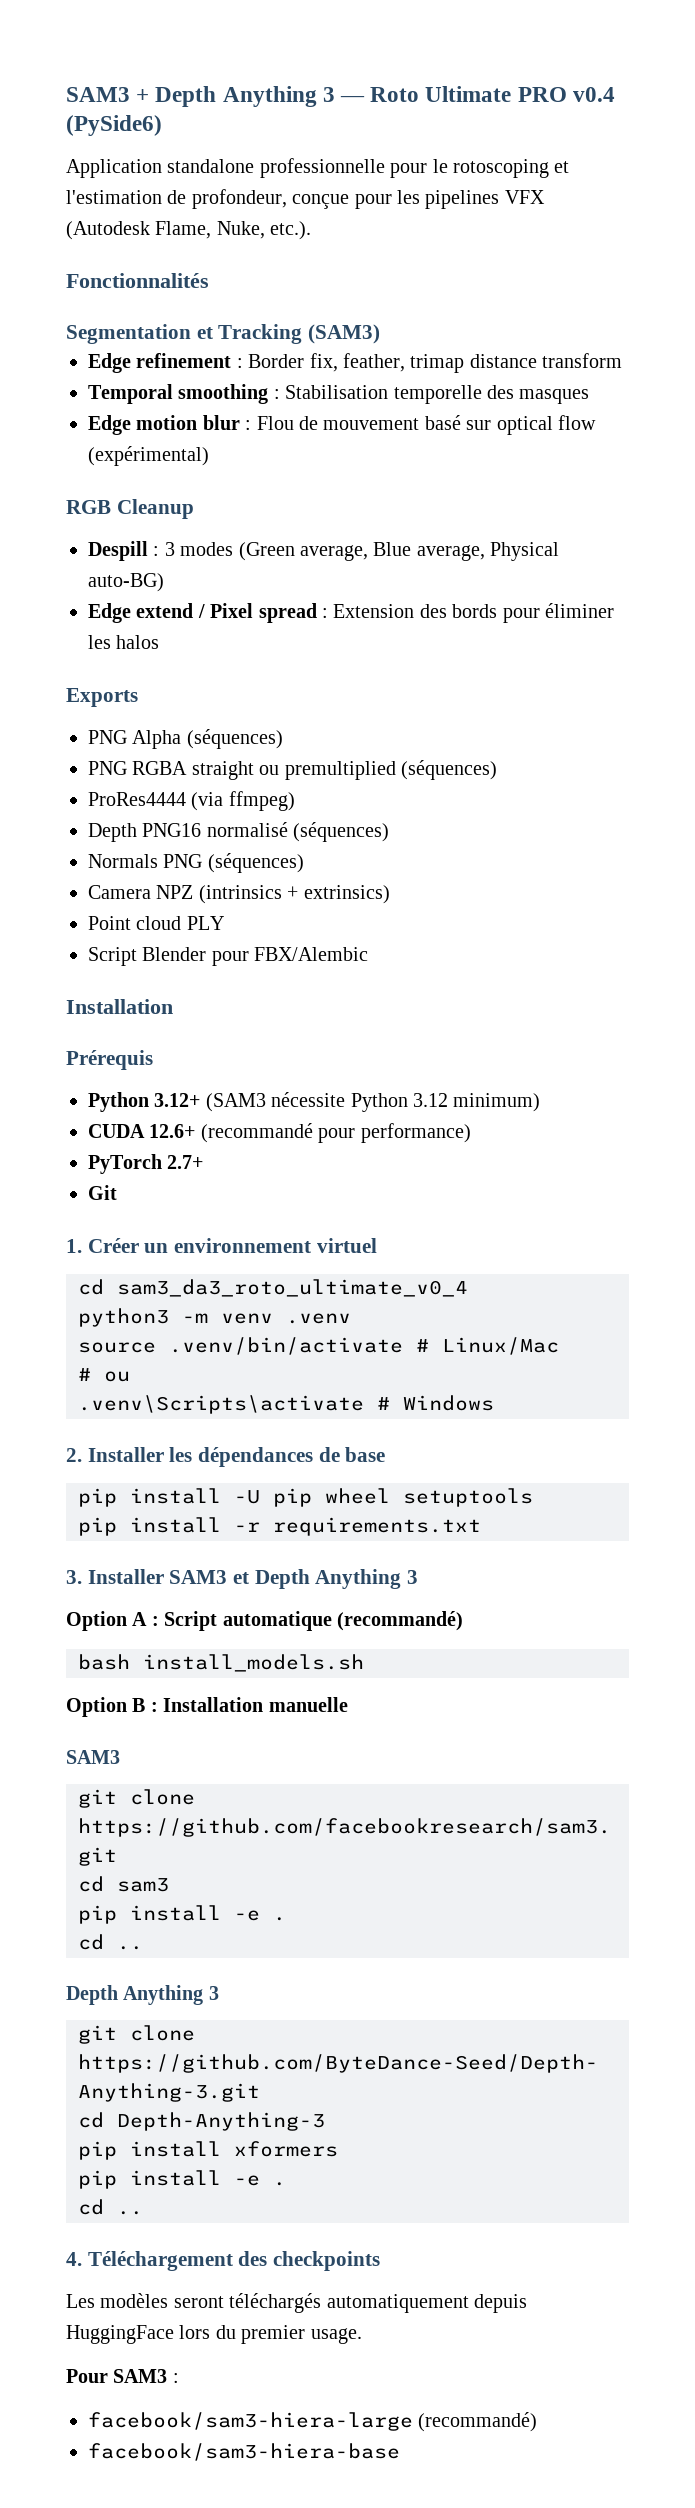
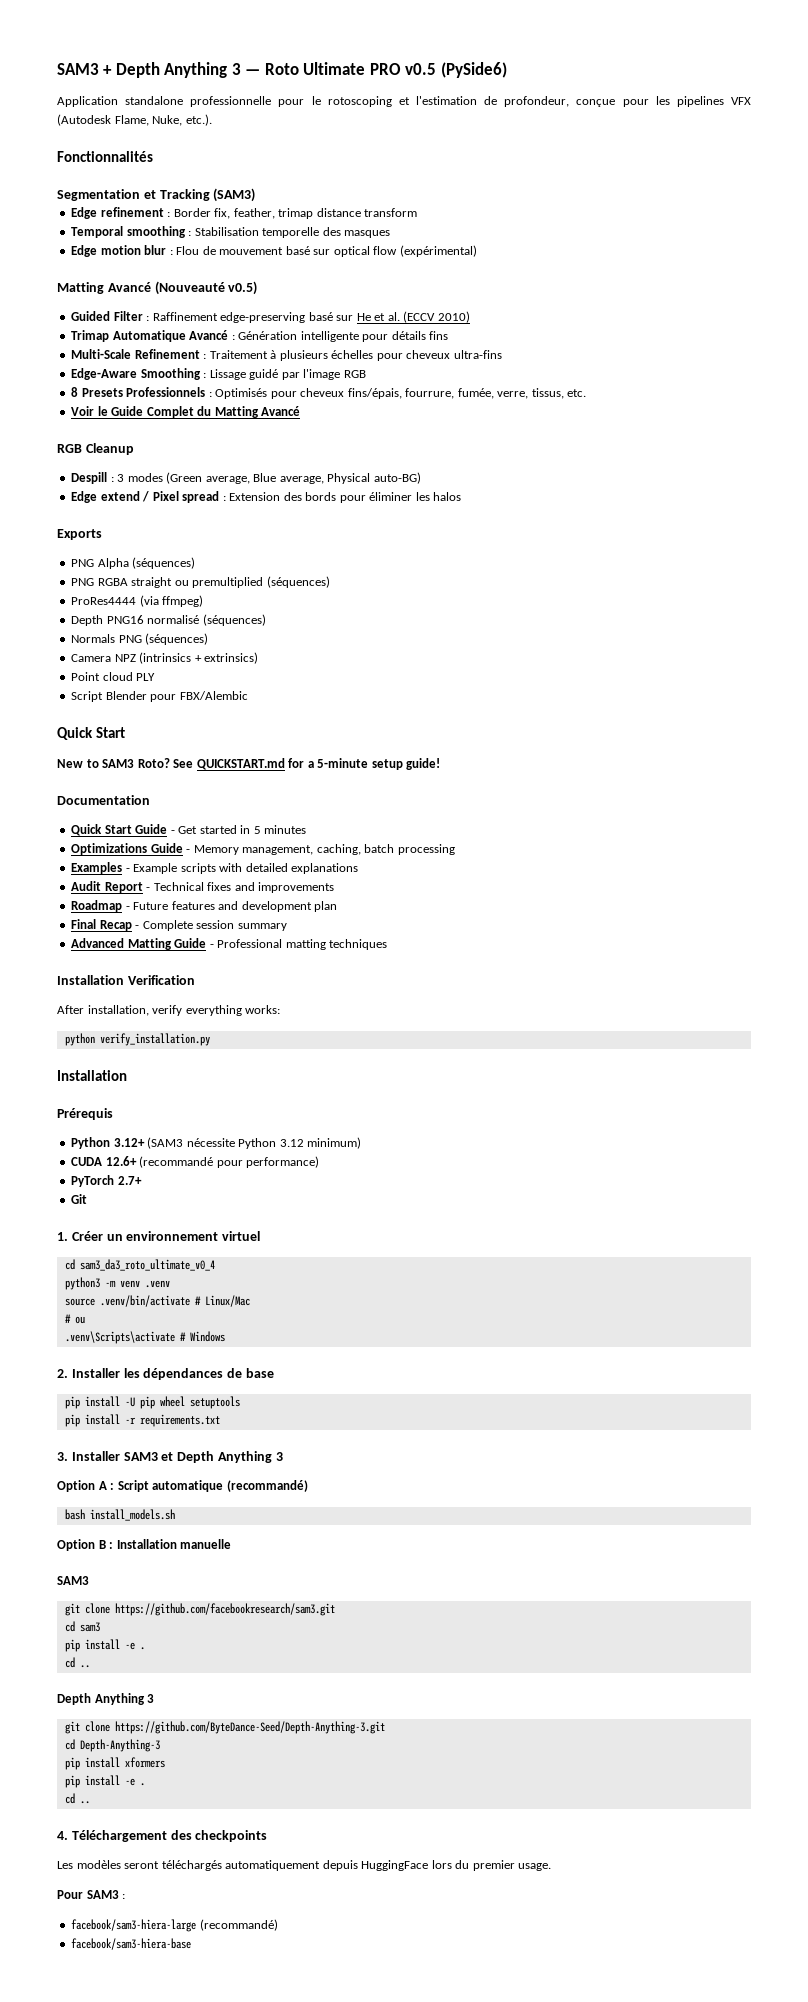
[572,87,615,102] v0.4 -> [405,63,437,75] v0.5
(209, 456) none -> [57,281,258,295] [71,311,470,323] [71,330,449,342] [71,349,502,361] [71,368,366,380] [71,387,587,399] [71,406,301,418] // Matting Avancé (Nouveauté v0.5) // Guided Filter : Raffinement edge-preserving basé sur He et al. (ECCV 2010) // Trimap Automatique Avancé : Génération intelligente pour détails fins // Multi-Scale Refinement : Traitement à plusieurs échelles pour cheveux ultra-fins // Edge-Aware Smoothing : Lissage guidé par l'image RGB // 8 Presets Professionnels : Optimisés pour cheveux fins/épais, fourrure, fumée, verre, tissus, etc. // Voir le Guide Complet du Matting Avancé
(369, 954) none -> [57,727,126,740] [57,758,441,770] [57,795,150,805] [71,824,307,836] [71,843,455,855] [71,862,359,874] [71,881,335,893] [71,900,338,912] [71,919,287,931] [71,938,388,950] [57,975,195,985] [57,1005,281,1016] [64,1033,210,1046] // Quick Start // New to SAM3 Roto? See QUICKSTART.md for a 5-minute setup guide! // Documentation // Quick Start Guide - Get started in 5 minutes // Optimizations Guide - Memory management, caching, batch processing // Examples - Example scripts with detailed explanations // Audit Report - Technical fixes and improvements // Roadmap - Future features and development plan // Final Recap - Complete session summary // Advanced Matting Guide - Professional matting techniques // Installation Verification // After installation, verify everything works: // python verify_installation.py

